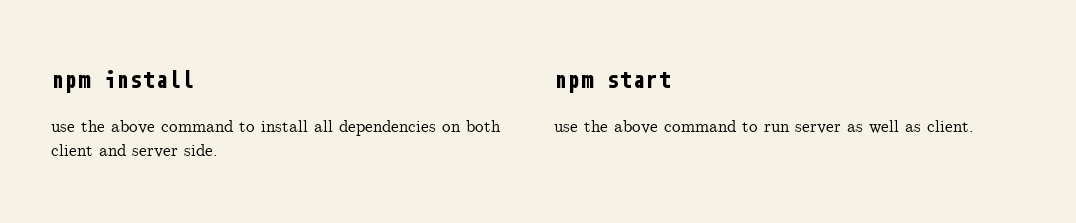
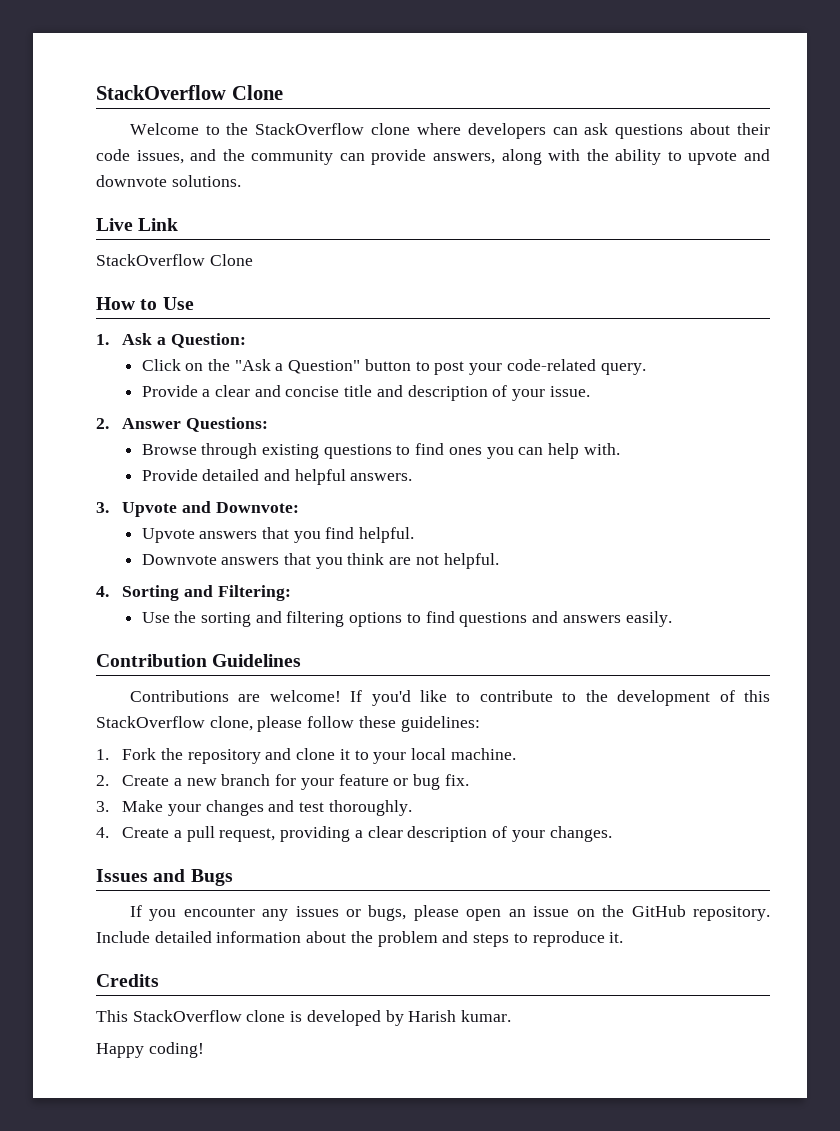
[51,70,194,93] [51,120,501,136] [51,144,218,158] [554,72,671,93] [554,120,974,134] npm install // use the above command to install all dependencies on both client and server side. // npm start // use the above command to run server as well as client. -> [96,85,283,100] [129,123,770,139] [96,149,770,165] [96,175,241,187] [96,218,179,231] [96,254,253,266] [96,297,194,310] [96,333,246,348] [141,359,646,375] [141,385,590,401] [96,417,269,432] [141,443,620,459] [141,469,413,485] [96,501,299,517] [141,527,415,543] [141,553,499,569] [96,585,291,601] [141,611,672,627] [96,654,302,667] [129,690,770,706] [96,716,480,732] [96,748,516,764] [96,774,469,790] [96,800,412,816] [96,826,612,842] [96,869,233,886] [129,905,770,921] [96,931,624,947] [96,974,159,987] [96,1010,512,1026] [96,1042,204,1058] StackOverflow Clone // Welcome to the StackOverflow clone where developers can ask questions about their code issues, and the community can provide answers, along with the ability to upvote and downvote solutions. // Live Link // StackOverflow Clone // How to Use // 1. Ask a Question: // Click on the "Ask a Question" button to post your code-related query. // Provide a clear and concise title and description of your issue. // 2. Answer Questions: // Browse through existing questions to find ones you can help with. // Provide detailed and helpful answers. // 3. Upvote and Downvote: // Upvote answers that you find helpful. // Downvote answers that you think are not helpful. // 4. Sorting and Filtering: // Use the sorting and filtering options to find questions and answers easily. // Contribution Guidelines // Contributions are welcome! If you'd like to contribute to the development of this StackOverflow clone, please follow these guidelines: // 1. Fork the repository and clone it to your local machine. // 2. Create a new branch for your feature or bug fix. // 3. Make your changes and test thoroughly. // 4. Create a pull request, providing a clear description of your changes. // Issues and Bugs // If you encounter any issues or bugs, please open an issue on the GitHub repository. Include detailed information about the problem and steps to reproduce it. // Credits // This StackOverflow clone is developed by Harish kumar. // Happy coding!

